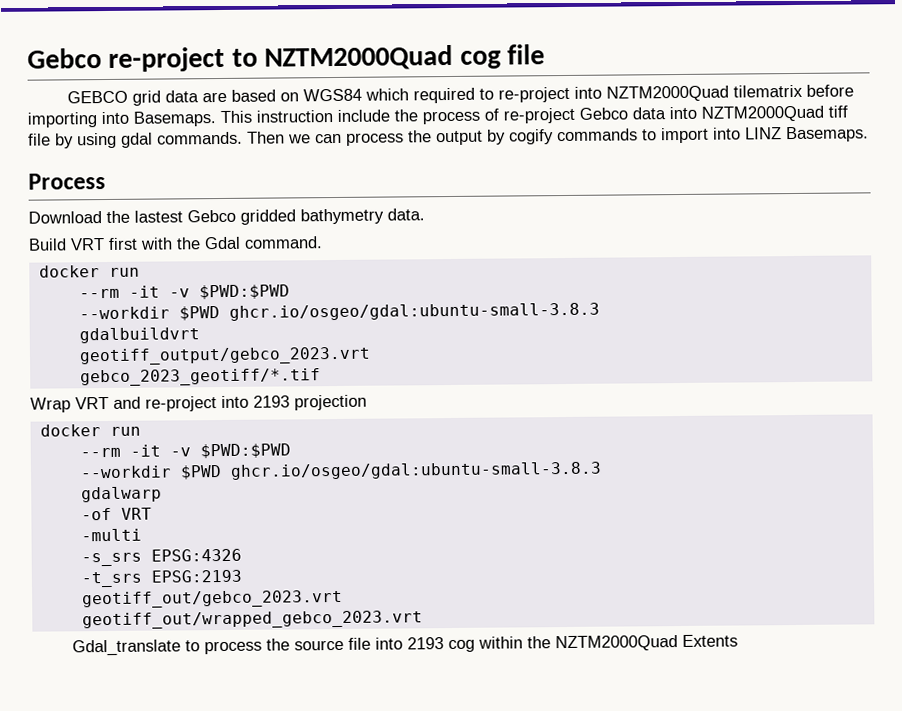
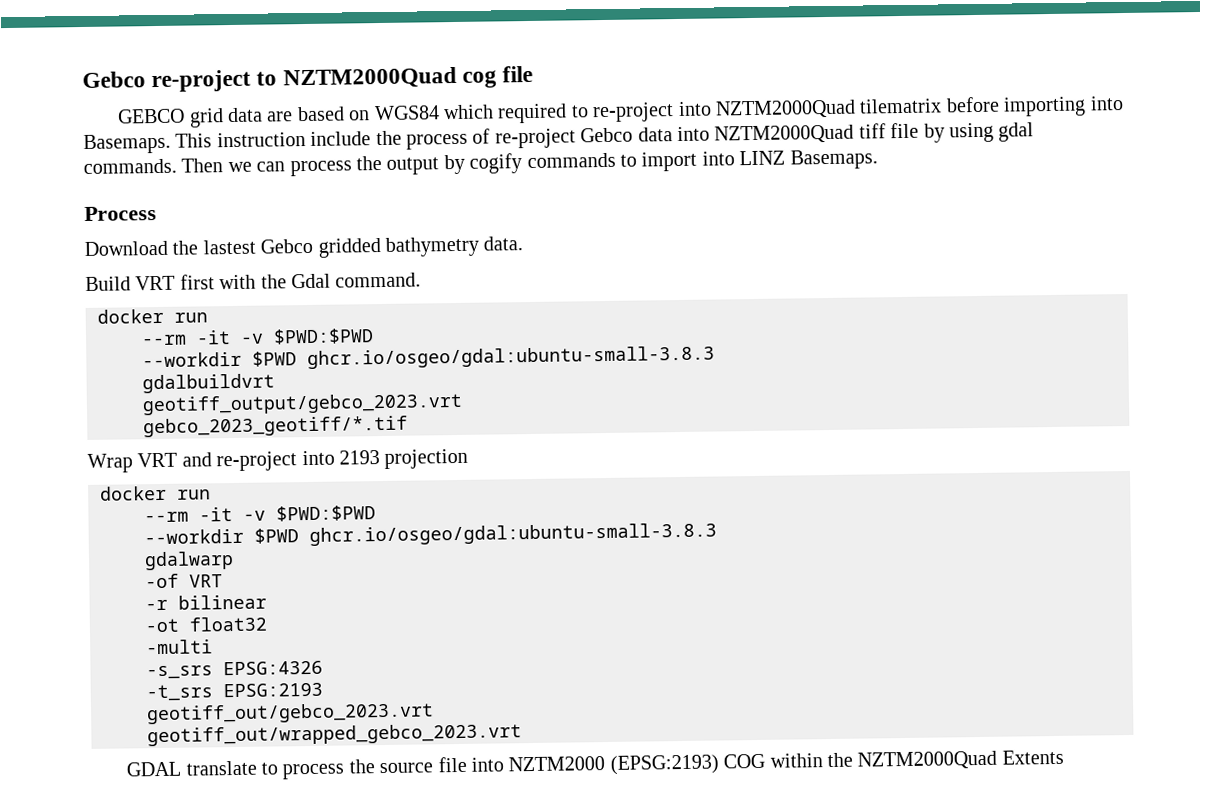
(152, 513) none -> [145,594,267,611] [145,616,267,633] // -r bilinear // -ot float32
[71,639,181,657] Gdal_translate -> [126,760,257,777] GDAL translate
[406,637,475,653] 2193 cog -> [508,753,766,775] NZTM2000 (EPSG:2193) COG

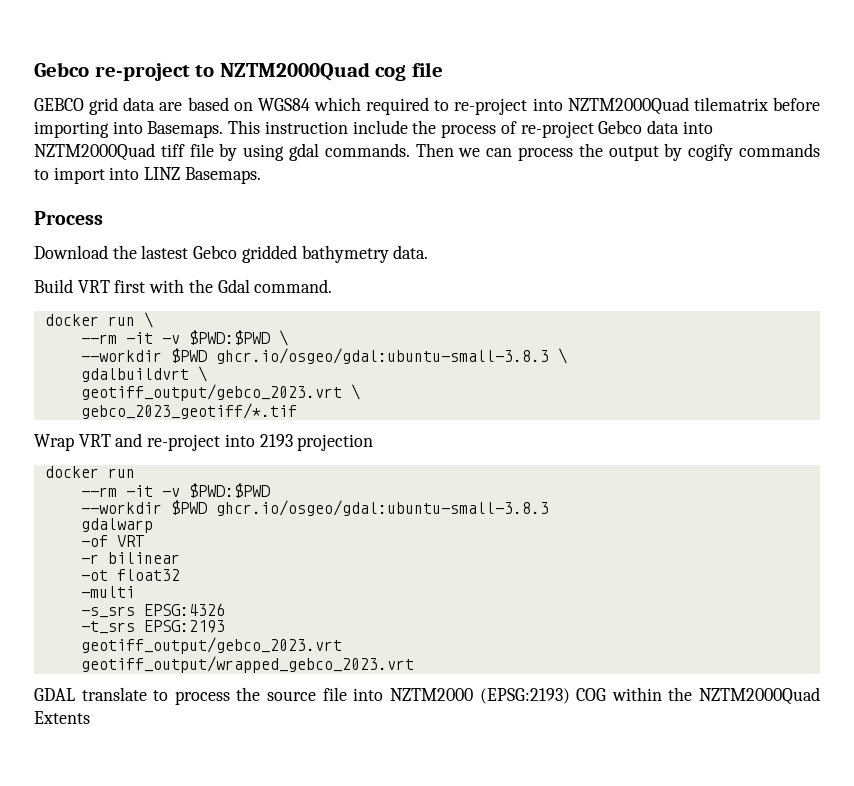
[142,328,374,346] [142,345,715,370] // --rm -it -v $PWD:$PWD // --workdir $PWD ghcr.io/osgeo/gdal:ubuntu-small-3.8.3 -> [143,312,153,328] [80,330,288,346] [80,348,567,364] \ // --rm -it -v $PWD:$PWD \ // --workdir $PWD ghcr.io/osgeo/gdal:ubuntu-small-3.8.3 \
[142,392,463,416] // geotiff_output/gebco_2023.vrt -> [197,366,207,382] [80,384,360,401] \ // geotiff_output/gebco_2023.vrt \
[146,702,434,725] [147,723,522,747] geotiff_out/gebco_2023.vrt // geotiff_out/wrapped_gebco_2023.vrt -> [80,637,342,654] [80,656,414,673] geotiff_output/gebco_2023.vrt // geotiff_output/wrapped_gebco_2023.vrt

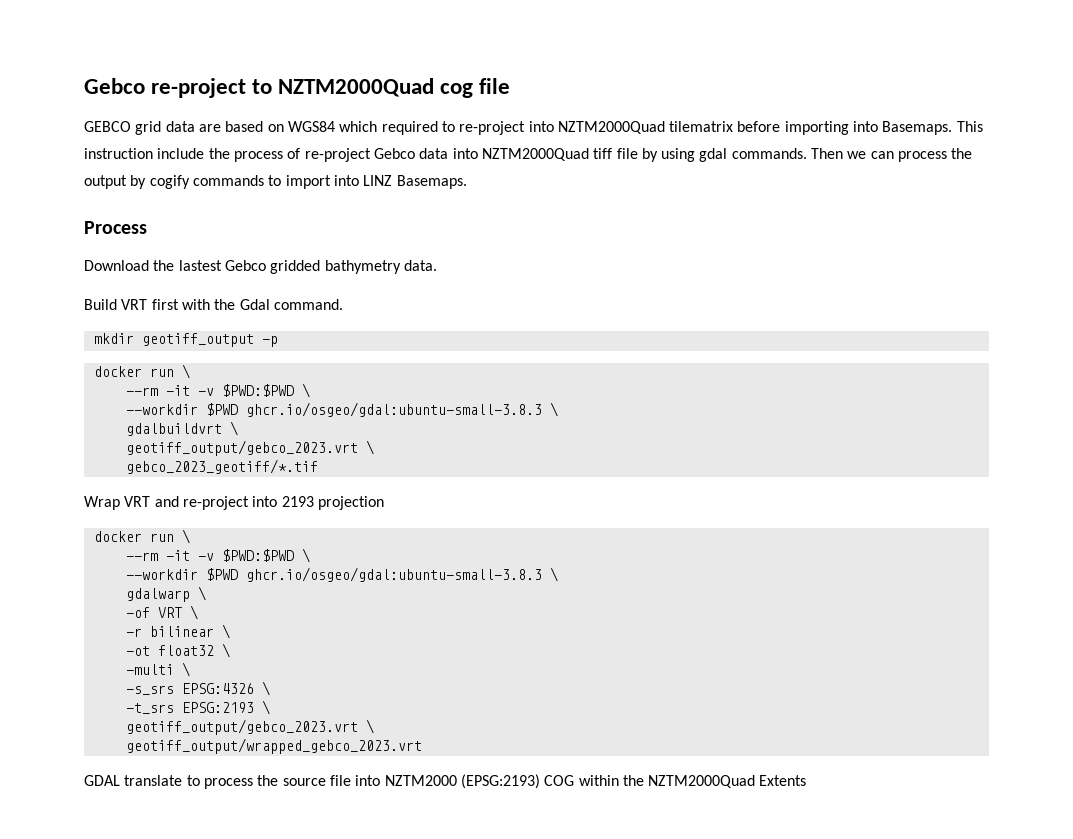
(333, 286) none -> [93,333,278,347] // mkdir geotiff_output -p
[80,483,270,498] [80,500,549,516] // --rm -it -v $PWD:$PWD // --workdir $PWD ghcr.io/osgeo/gdal:ubuntu-small-3.8.3 -> [181,529,190,544] [125,548,310,563] [125,567,558,582] \ // --rm -it -v $PWD:$PWD \ // --workdir $PWD ghcr.io/osgeo/gdal:ubuntu-small-3.8.3 \
(153, 525) none -> [197,586,206,601] \
(144, 541) none -> [189,605,198,620] \
(180, 558) none -> [221,624,230,639] \
(180, 575) none -> [221,643,230,658] \
(135, 592) none -> [181,662,190,677] \
(225, 609) none -> [261,681,270,696] \
[80,637,342,654] // geotiff_output/gebco_2023.vrt -> [261,700,270,715] [125,719,374,735] \ // geotiff_output/gebco_2023.vrt \

